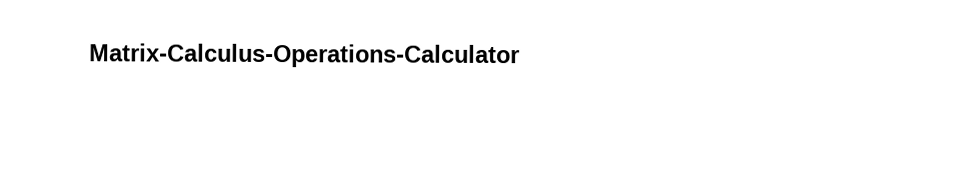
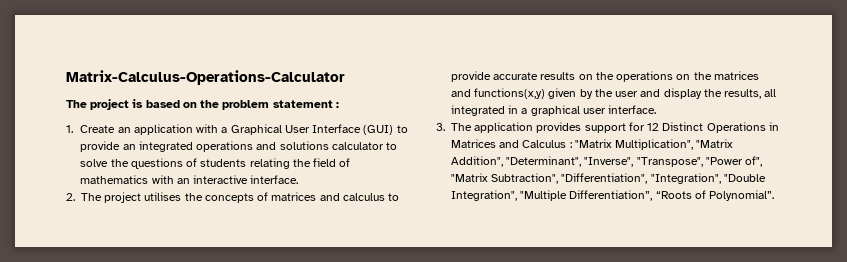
(520, 56) none -> [66,99,339,110] [66,124,408,135] [80,141,398,152] [80,158,351,169] [80,175,299,184] [66,192,400,203] [451,71,759,82] [451,88,777,99] [451,105,657,116] [436,122,779,133] [451,139,734,150] [451,156,763,167] [451,173,766,184] [451,190,775,201] // The project is based on the problem statement : // 1. Create an application with a Graphical User Interface (GUI) to provide an integrated operations and solutions calculator to solve the questions of students relating the field of mathematics with an interactive interface. // 2. The project utilises the concepts of matrices and calculus to provide accurate results on the operations on the matrices and functions(x,y) given by the user and display the results, all integrated in a graphical user interface. // 3. The application provides support for 12 Distinct Operations in Matrices and Calculus : "Matrix Multiplication", "Matrix Addition", "Determinant", "Inverse", "Transpose", "Power of", "Matrix Subtraction", "Differentiation", "Integration", "Double Integration", "Multiple Differentiation”, “Roots of Polynomial”.

